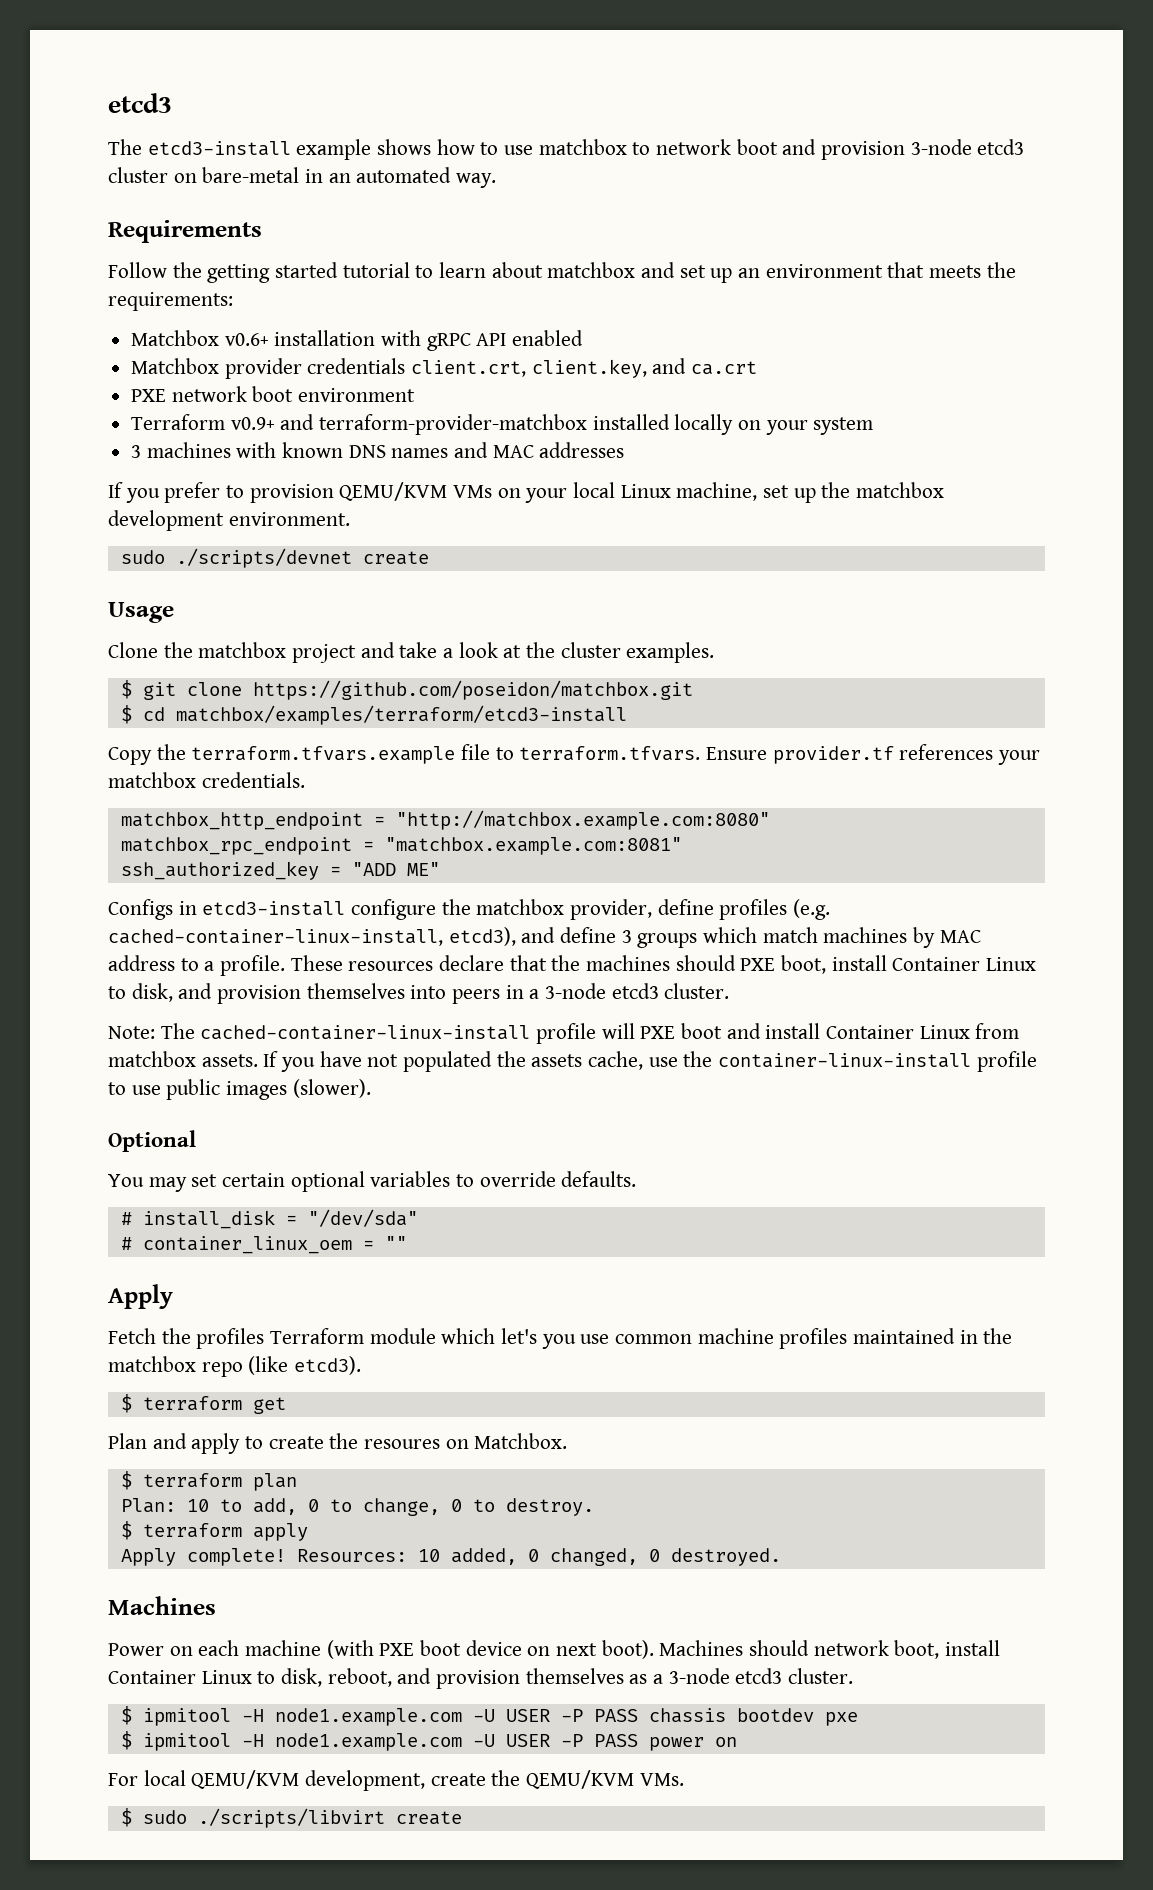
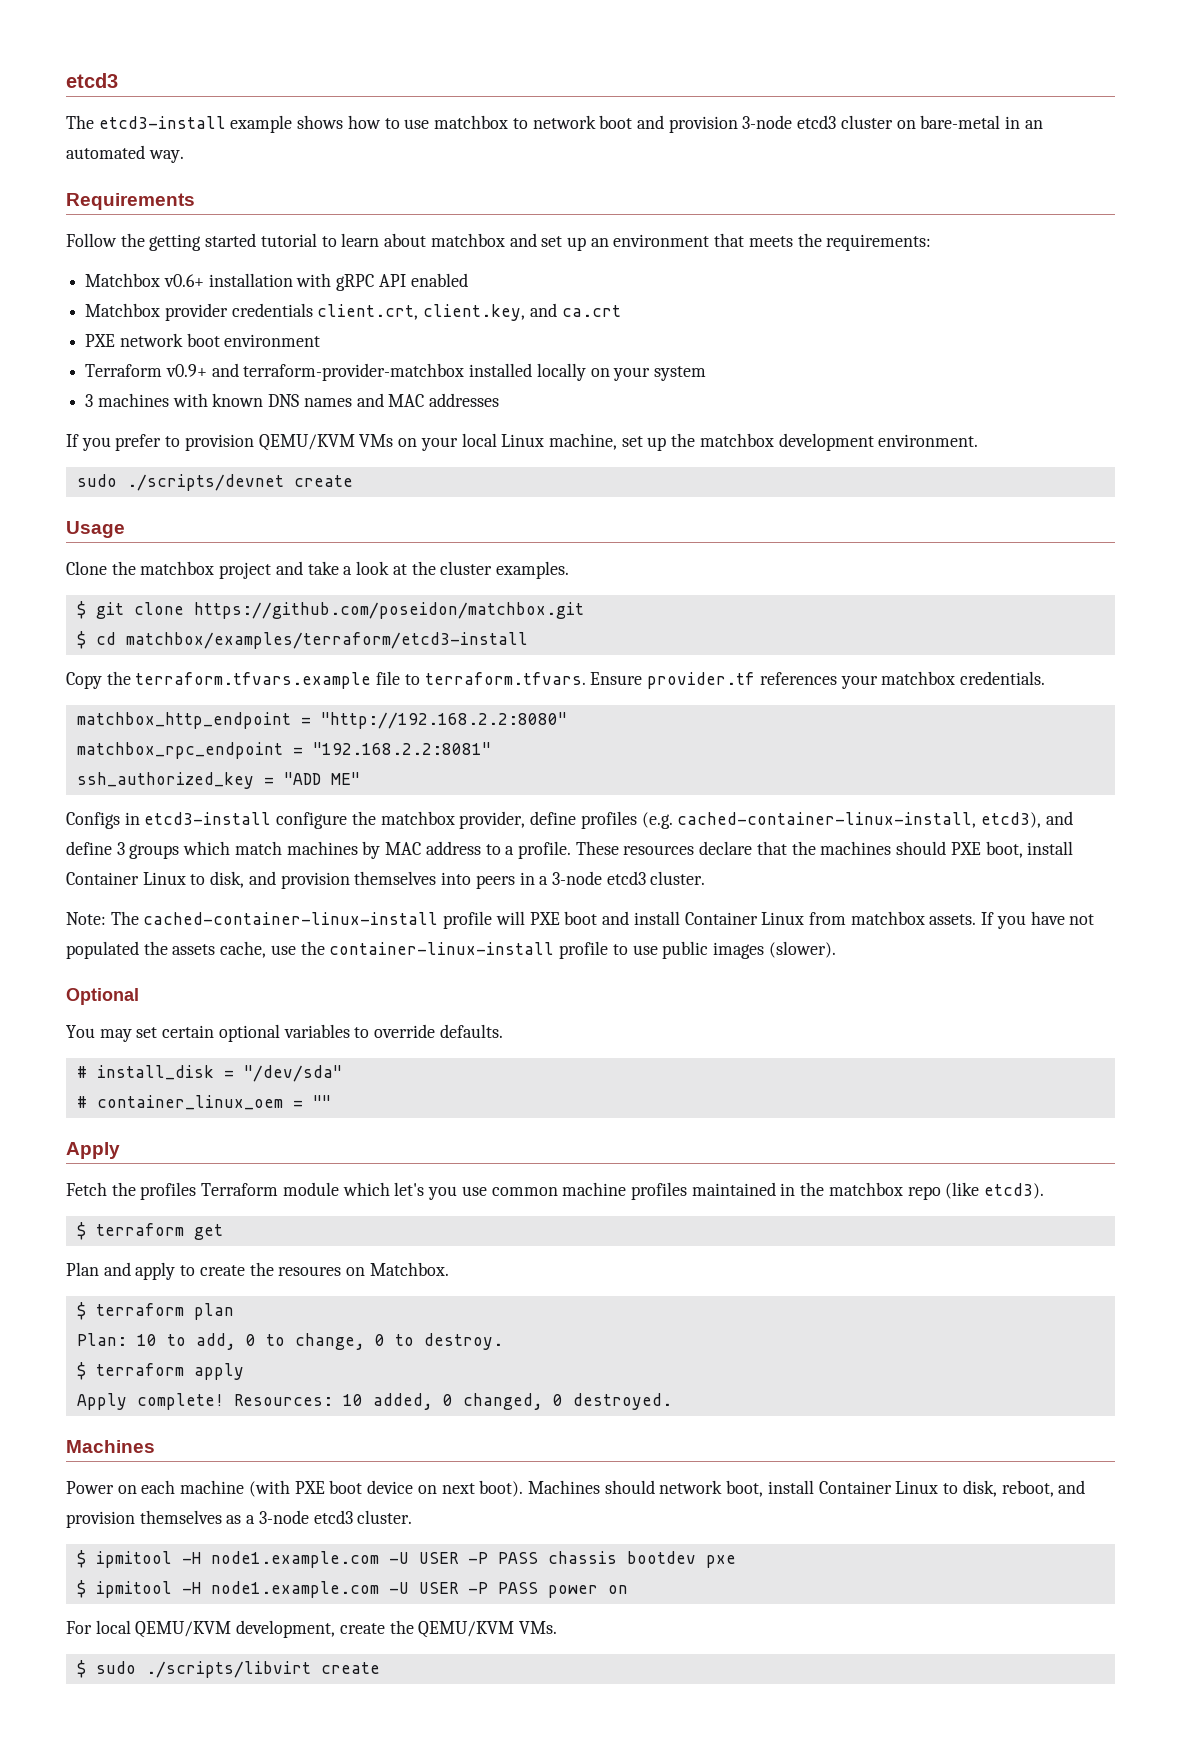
[395,810,770,830] "http://matchbox.example.com:8080" -> [320,712,567,729] "http://192.168.2.2:8080"
[384,837,682,855] "matchbox.example.com:8081" -> [312,742,491,755] "192.168.2.2:8081"

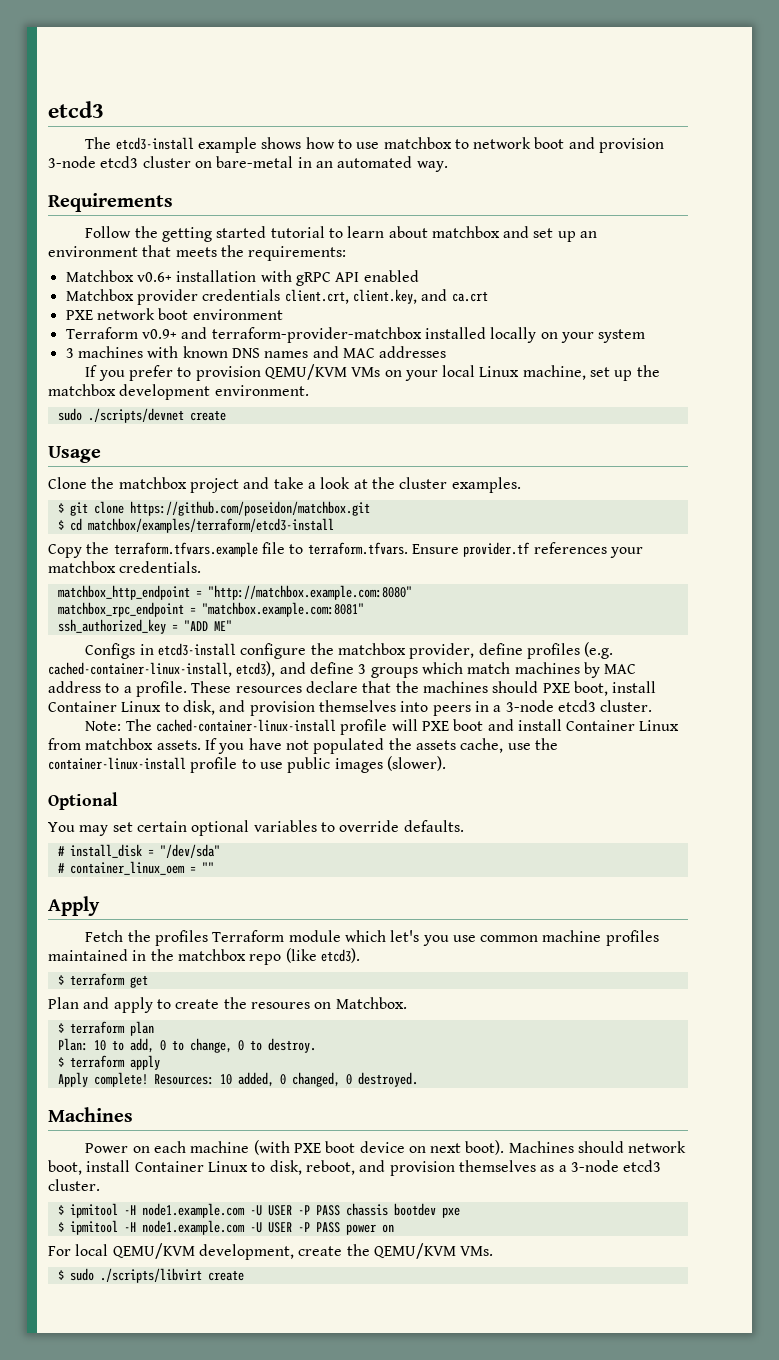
[320,712,567,729] "http://192.168.2.2:8080" -> [207,585,412,600] "http://matchbox.example.com:8080"
[312,742,491,755] "192.168.2.2:8081" -> [201,602,364,617] "matchbox.example.com:8081"

